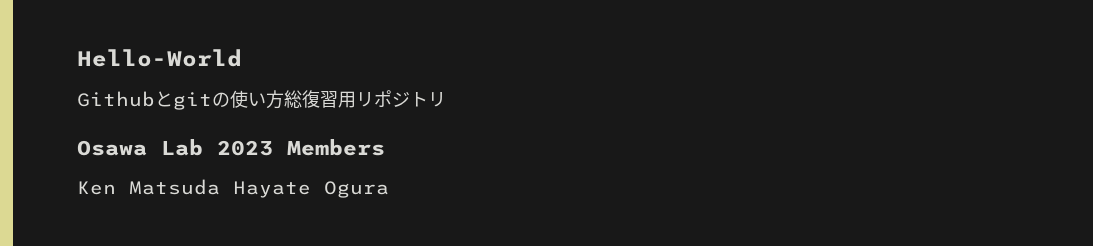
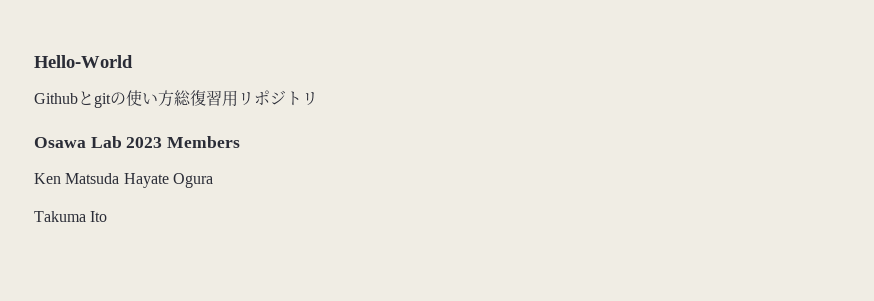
(389, 189) none -> [34,211,108,222] // Takuma Ito

